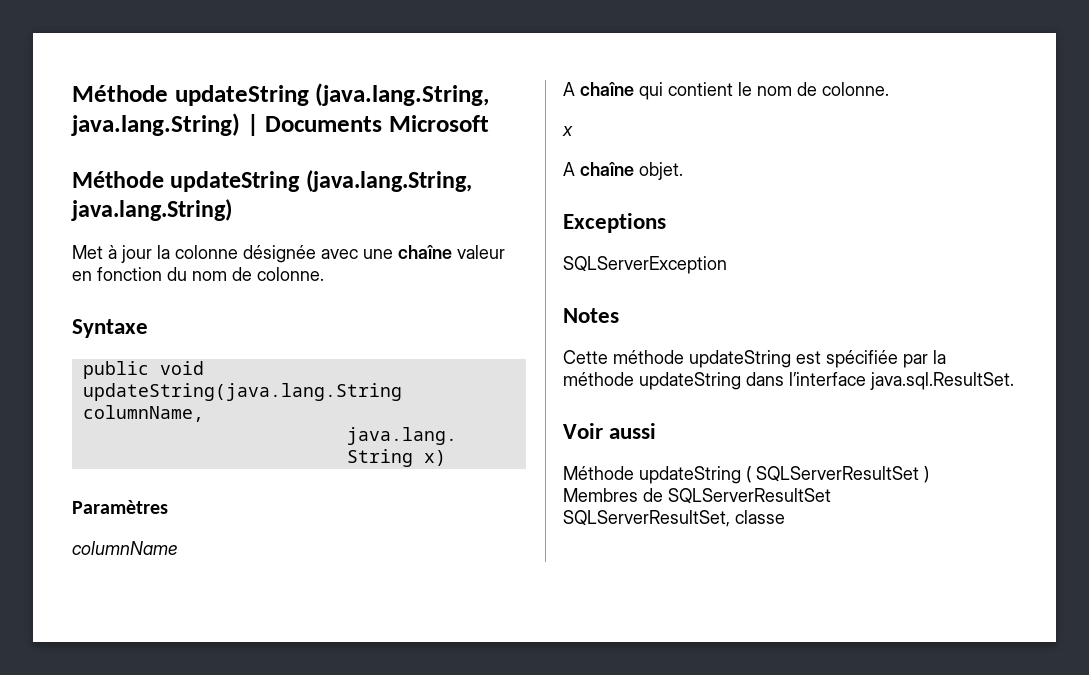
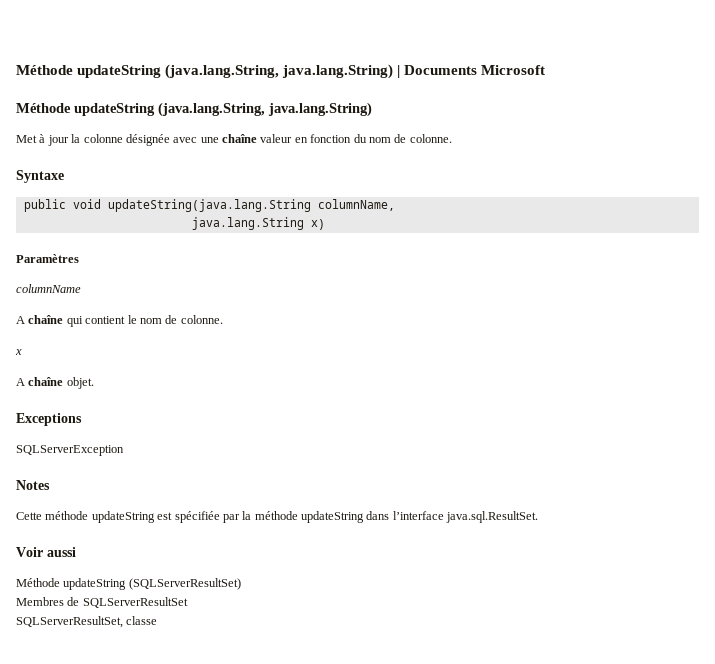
[746,466,929,483] ( SQLServerResultSet ) -> [128,578,241,590] (SQLServerResultSet)

